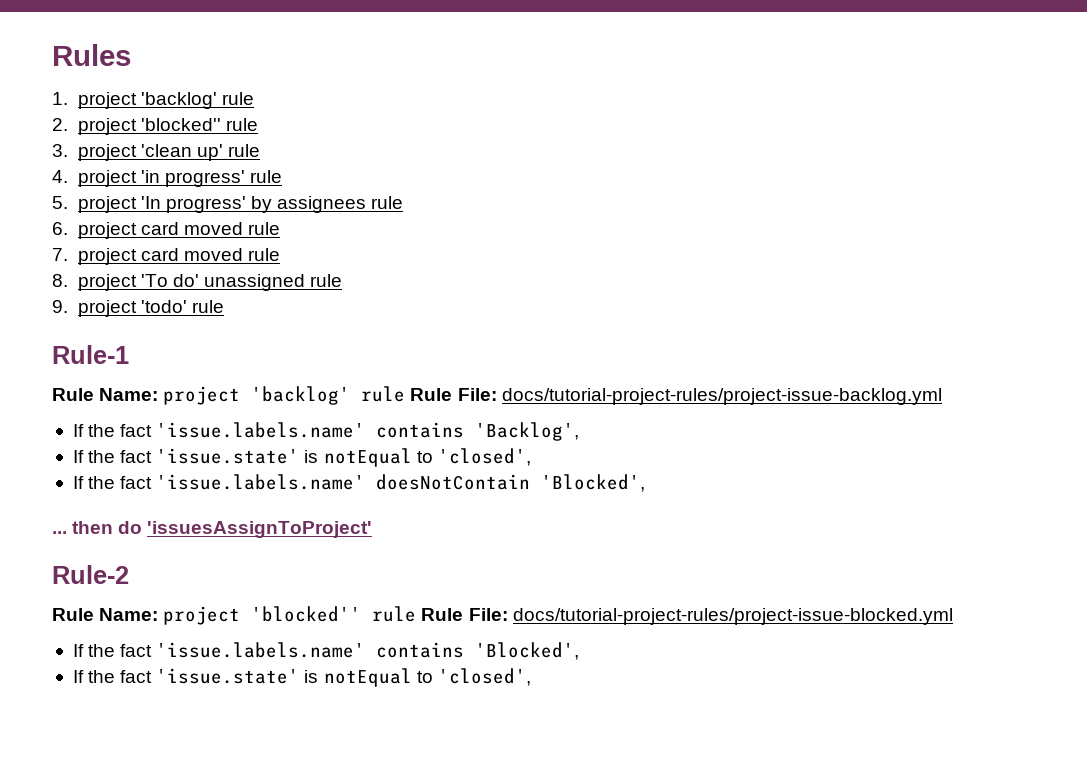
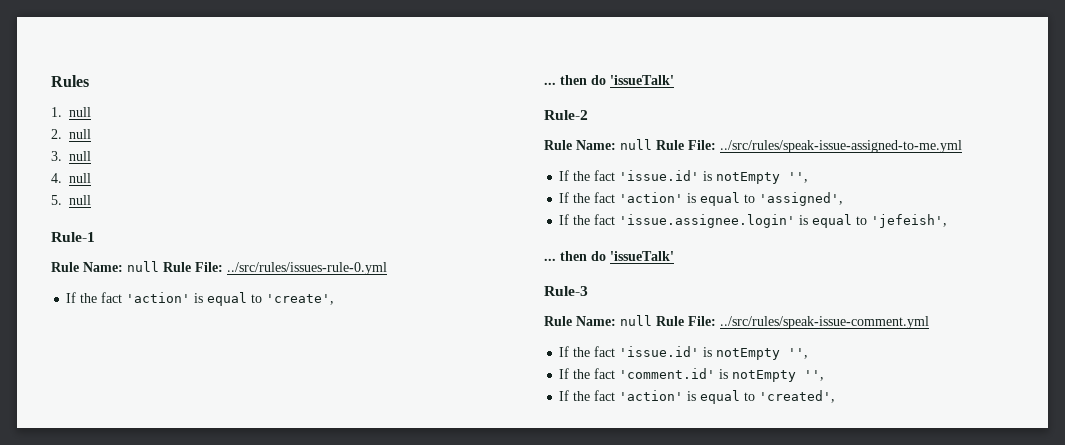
[77,92,254,109] [52,118,258,135] [52,144,260,161] [52,170,282,187] [52,196,404,213] [52,222,280,239] [52,248,280,265] [52,274,343,291] [52,300,224,317] project 'backlog' rule // 2. project 'blocked'' rule // 3. project 'clean up' rule // 4. project 'in progress' rule // 5. project 'In progress' by assignees rule // 6. project card moved rule // 7. project card moved rule // 8. project 'To do' unassigned rule // 9. project 'todo' rule -> [69,107,91,117] [51,129,91,139] [51,151,91,161] [51,173,91,183] [51,195,91,205] null // 2. null // 3. null // 4. null // 5. null
[163,386,942,405] [72,422,580,441] [72,448,531,467] [72,474,646,492] [52,521,373,538] project 'backlog' rule Rule File: docs/tutorial-project-rules/project-issue-backlog.yml // If the fact 'issue.labels.name' contains 'Backlog', // If the fact 'issue.state' is notEqual to 'closed', // If the fact 'issue.labels.name' doesNotContain 'Blocked', // ... then do 'issuesAssignToProject' -> [127,261,387,275] [66,292,335,306] [544,75,674,85] null Rule File: ../src/rules/issues-rule-0.yml // If the fact 'action' is equal to 'create', // ... then do 'issueTalk'
[163,606,953,625] [72,642,580,660] [72,668,531,687] project 'blocked'' rule Rule File: docs/tutorial-project-rules/project-issue-blocked.yml // If the fact 'issue.labels.name' contains 'Blocked', // If the fact 'issue.state' is notEqual to 'closed', -> [620,139,962,153] [559,170,809,184] [559,192,844,206] [559,214,948,228] [544,251,674,261] [544,286,588,296] [544,315,929,329] [559,346,809,360] [559,368,825,382] [559,390,836,404] null Rule File: ../src/rules/speak-issue-assigned-to-me.yml // If the fact 'issue.id' is notEmpty '', // If the fact 'action' is equal to 'assigned', // If the fact 'issue.assignee.login' is equal to 'jefeish', // ... then do 'issueTalk' // Rule-3 // Rule Name: null Rule File: ../src/rules/speak-issue-comment.yml // If the fact 'issue.id' is notEmpty '', // If the fact 'comment.id' is notEmpty '', // If the fact 'action' is equal to 'created',

